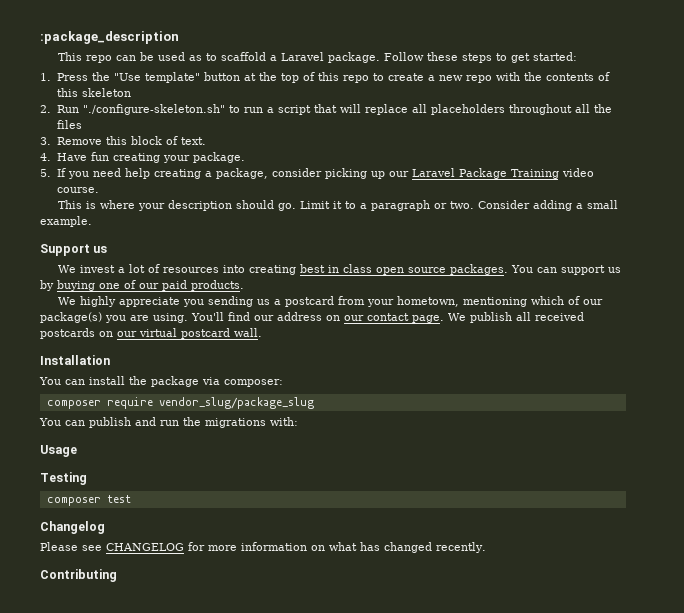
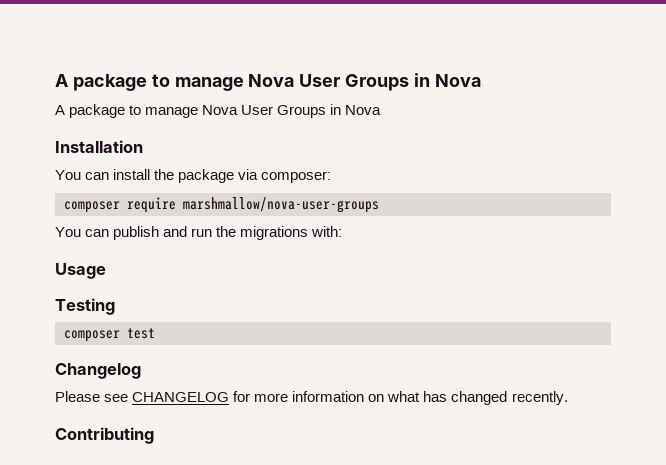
[40,31,179,44] [58,52,578,63] [40,72,610,83] [56,88,131,97] [40,104,612,115] [56,120,82,129] [40,136,206,145] [40,152,245,163] [40,168,594,179] [56,187,99,193] [58,200,619,211] [40,216,92,227] [40,244,108,256] [58,264,622,275] [40,280,244,291] [58,296,604,307] [40,312,584,323] [40,328,262,339] :package_description // This repo can be used as to scaffold a Laravel package. Follow these steps to get started: // 1. Press the "Use template" button at the top of this repo to create a new repo with the contents of this skeleton // 2. Run "./configure-skeleton.sh" to run a script that will replace all placeholders throughout all the files // 3. Remove this block of text. // 4. Have fun creating your package. // 5. If you need help creating a package, consider picking up our Laravel Package Training video course. // This is where your description should go. Limit it to a paragraph or two. Consider adding a small example. // Support us // We invest a lot of resources into creating best in class open source packages. You can support us by buying one of our paid products. // We highly appreciate you sending us a postcard from your hometown, mentioning which of our package(s) you are using. You'll find our address on our contact page. We publish all received postcards on our virtual postcard wall. -> [55,73,481,91] [55,104,382,118] A package to manage Nova User Groups in Nova // A package to manage Nova User Groups in Nova
[158,397,314,409] vendor_slug/package_slug -> [183,197,379,213] marshmallow/nova-user-groups

